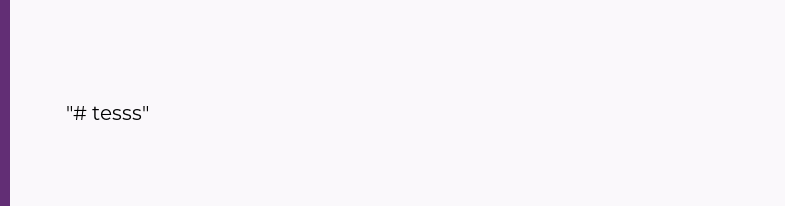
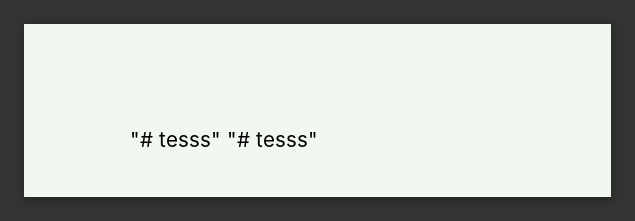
[66,106,150,120] "# tesss" -> [130,132,318,147] "# tesss" "# tesss"

